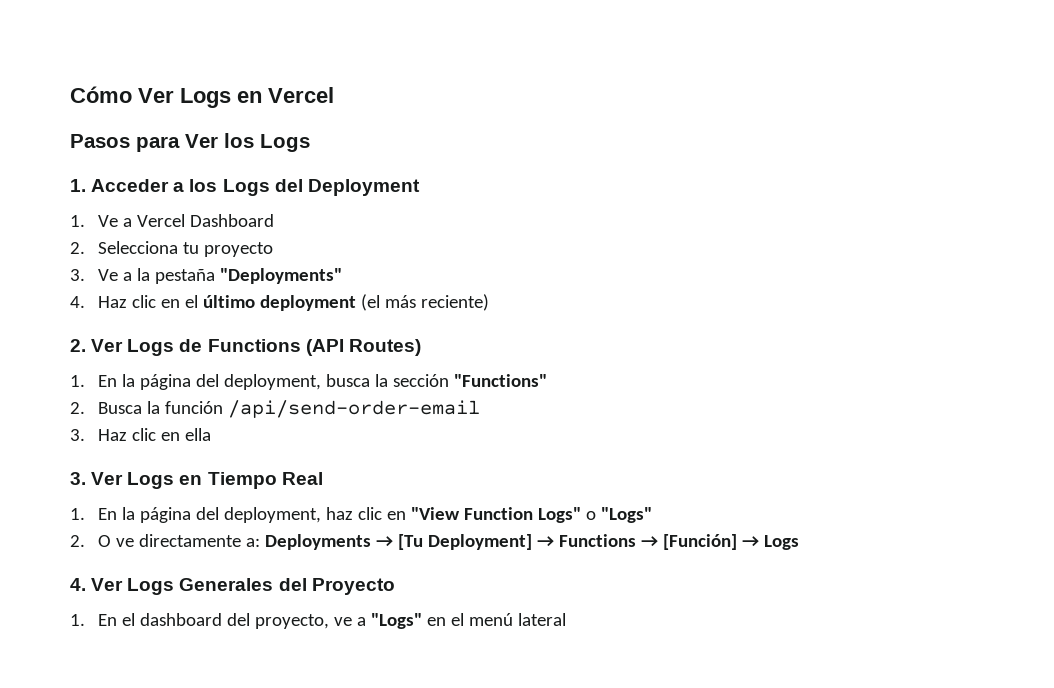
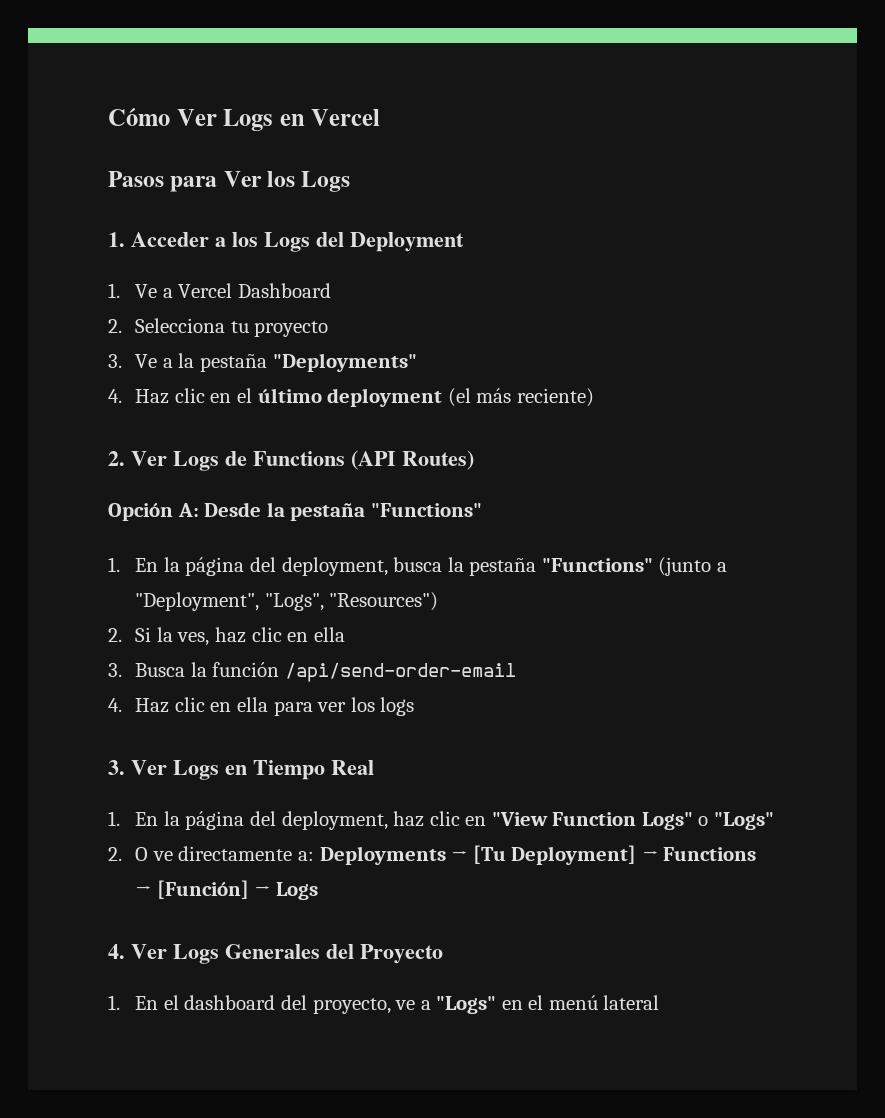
(421, 347) none -> [108,502,482,521] // Opción A: Desde la pestaña "Functions"
[393,374,548,387] [70,402,85,414] sección "Functions" // 2. -> [469,557,727,576] [135,592,439,611] [108,627,345,646] [108,663,122,677] pestaña "Functions" (junto a "Deployment", "Logs", "Resources") // 2. Si la ves, haz clic en ella // 3.
[70,429,85,441] 3. -> [108,698,122,712] 4.
(212, 434) none -> [273,697,415,716] para ver los logs

